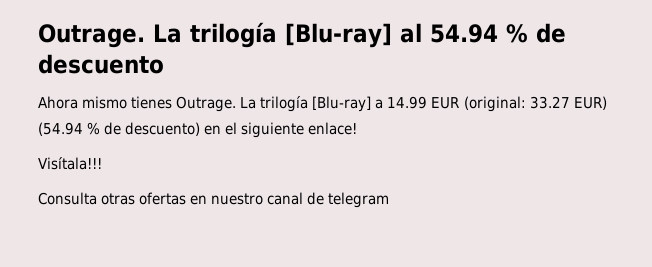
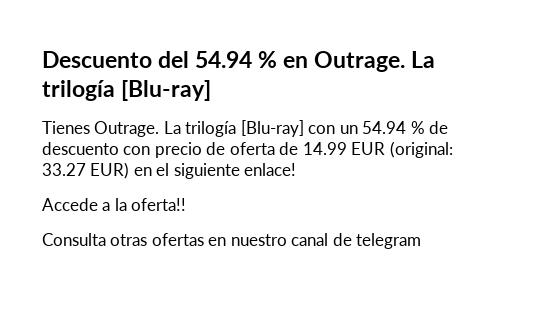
[38,22,566,48] [38,54,164,74] [38,96,384,112] Outrage. La trilogía [Blu-ray] al 54.94 % de descuento // Ahora mismo tienes Outrage. La trilogía [Blu-ray] a -> [42,51,436,72] [42,80,212,101] [42,120,449,137] [42,142,299,158] Descuento del 54.94 % en Outrage. La trilogía [Blu-ray] // Tienes Outrage. La trilogía [Blu-ray] con un 54.94 % de descuento con precio de oferta de
[38,122,201,136] (54.94 % de descuento) -> (130, 170) none
[38,157,102,170] Visítala!!! -> [42,198,187,211] Accede a la oferta!!

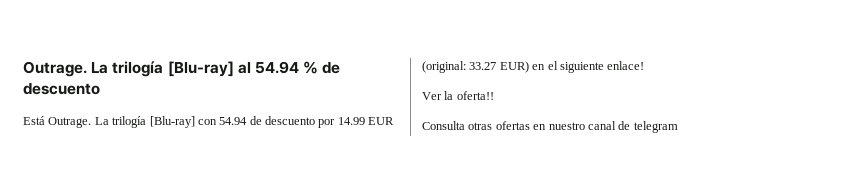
[42,51,436,72] [42,80,212,101] [42,121,90,134] Descuento del 54.94 % en Outrage. La trilogía [Blu-ray] // Tienes -> [23,61,341,77] [23,83,100,95] [23,116,45,125] Outrage. La trilogía [Blu-ray] al 54.94 % de descuento // Está
[339,121,449,134] [42,142,299,158] un 54.94 % de descuento con precio de oferta de -> [219,116,336,128] 54.94 de descuento por
[42,198,111,211] Accede a -> [422,92,442,100] Ver

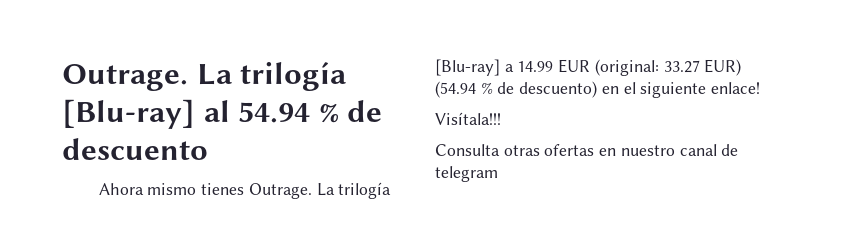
[23,116,336,128] Está Outrage. La trilogía [Blu-ray] con 54.94 de descuento por -> [98,182,392,199] [435,59,514,76] Ahora mismo tienes Outrage. La trilogía [Blu-ray] a
(529, 67) none -> [435,81,598,98] (54.94 % de descuento)
[422,91,494,100] Ver la oferta!! -> [435,112,501,125] Visítala!!!

